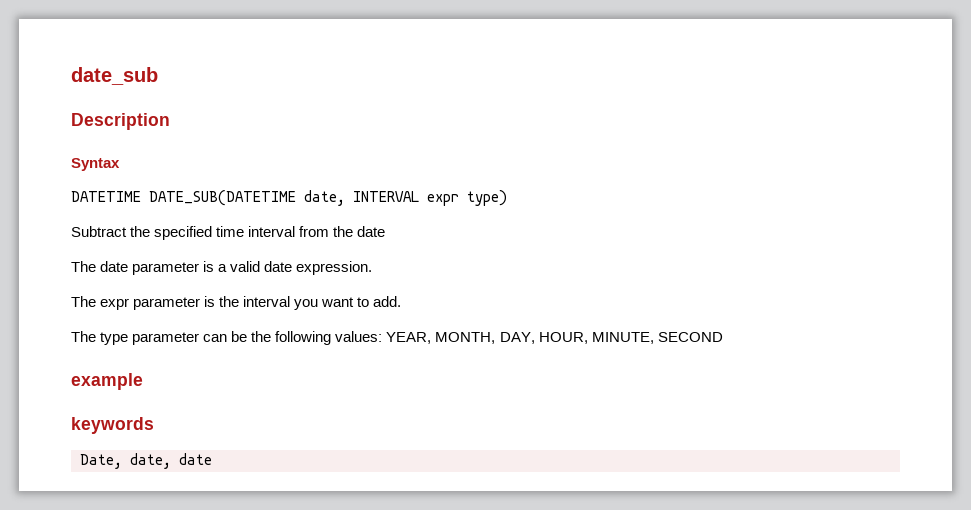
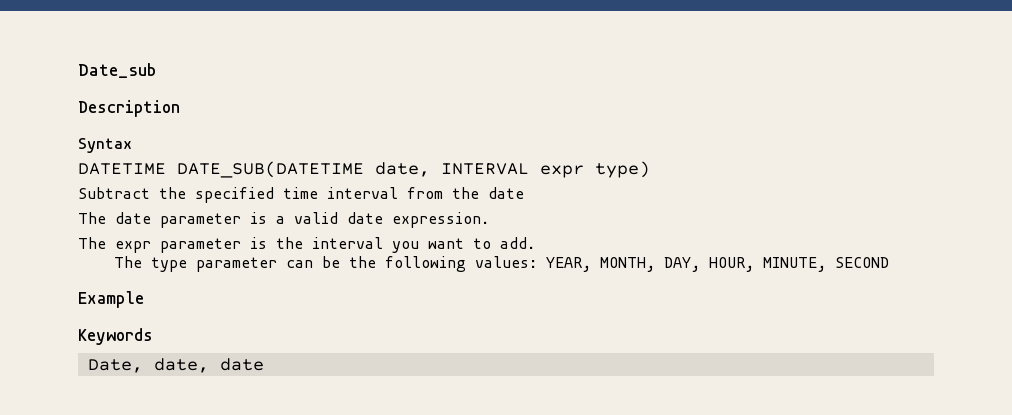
[71,67,158,85] date_sub -> [78,63,156,78] Date_sub
[71,373,143,390] [71,417,154,434] example // keywords -> [78,291,144,308] [78,328,153,345] Example // Keywords

